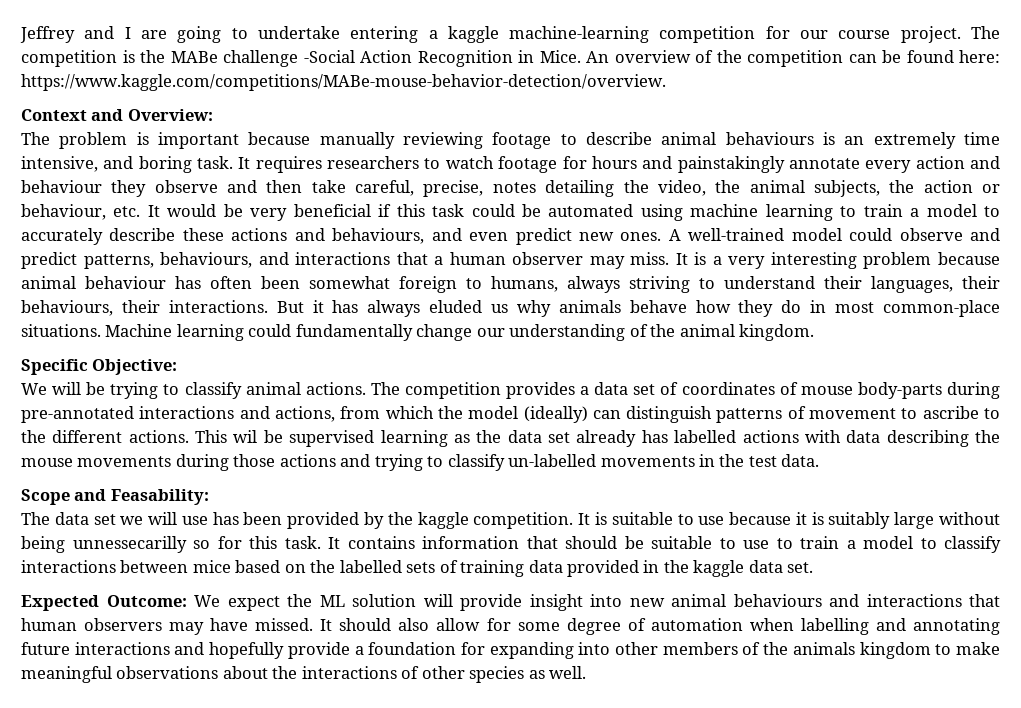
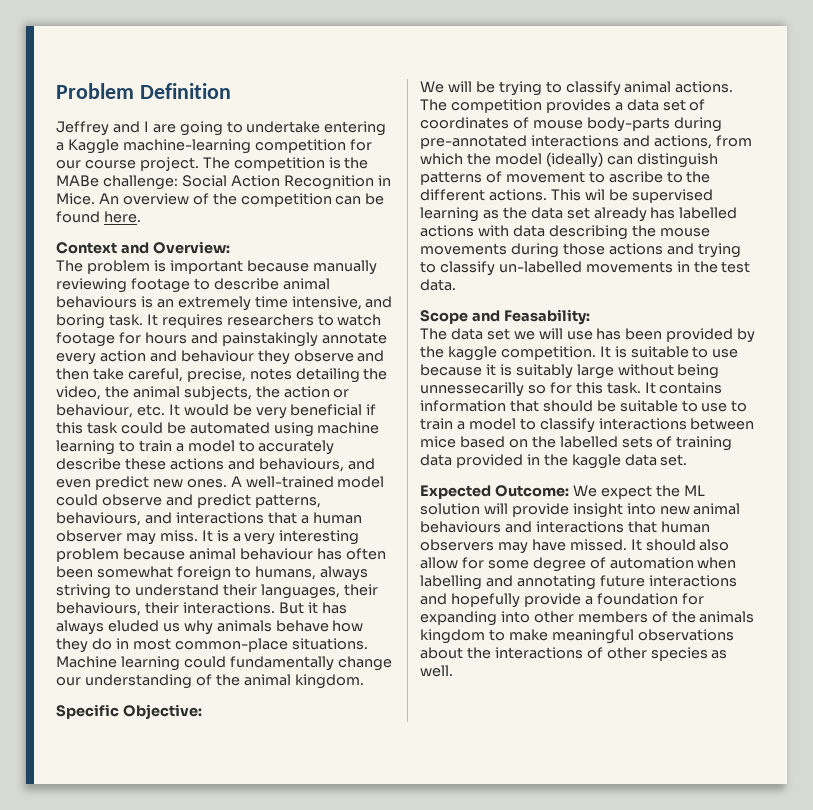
(20, 34) none -> [56,83,231,99] Problem Definition //
[447,26,499,43] kaggle -> [67,139,119,154] Kaggle
[223,50,355,67] challenge -Social -> [102,175,227,190] challenge: Social
[959,50,1000,63] [21,74,666,91] here: https://www.kaggle.com/competitions/MABe-mouse-behavior-detection/overview. -> [103,211,141,223] here.

